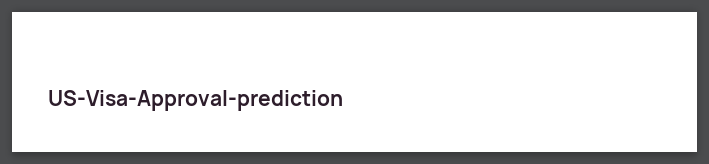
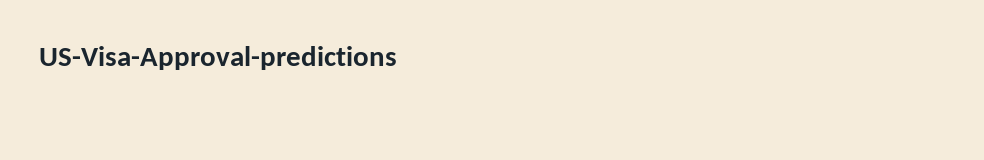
[48,90,343,111] US-Visa-Approval-prediction -> [39,46,397,70] US-Visa-Approval-predictions

